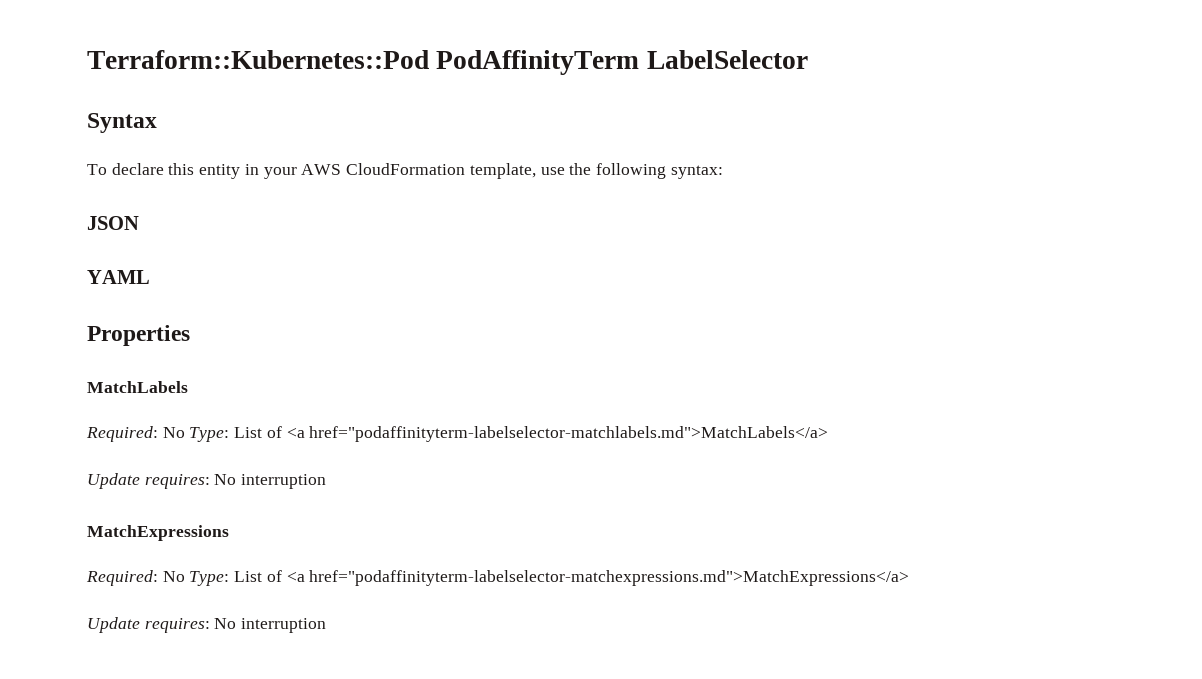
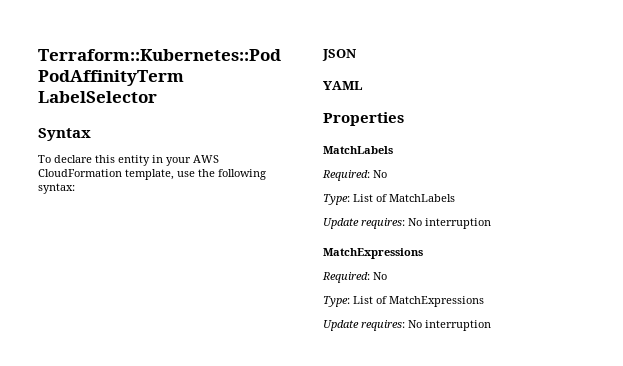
[189,426,829,442] Type: List of <a href="podaffinityterm-labelselector-matchlabels.md">MatchLabels</a> -> [323,194,455,205] // Type: List of MatchLabels
[189,570,910,586] Type: List of <a href="podaffinityterm-labelselector-matchexpressions.md">MatchExpressions</a> -> [323,296,484,307] // Type: List of MatchExpressions

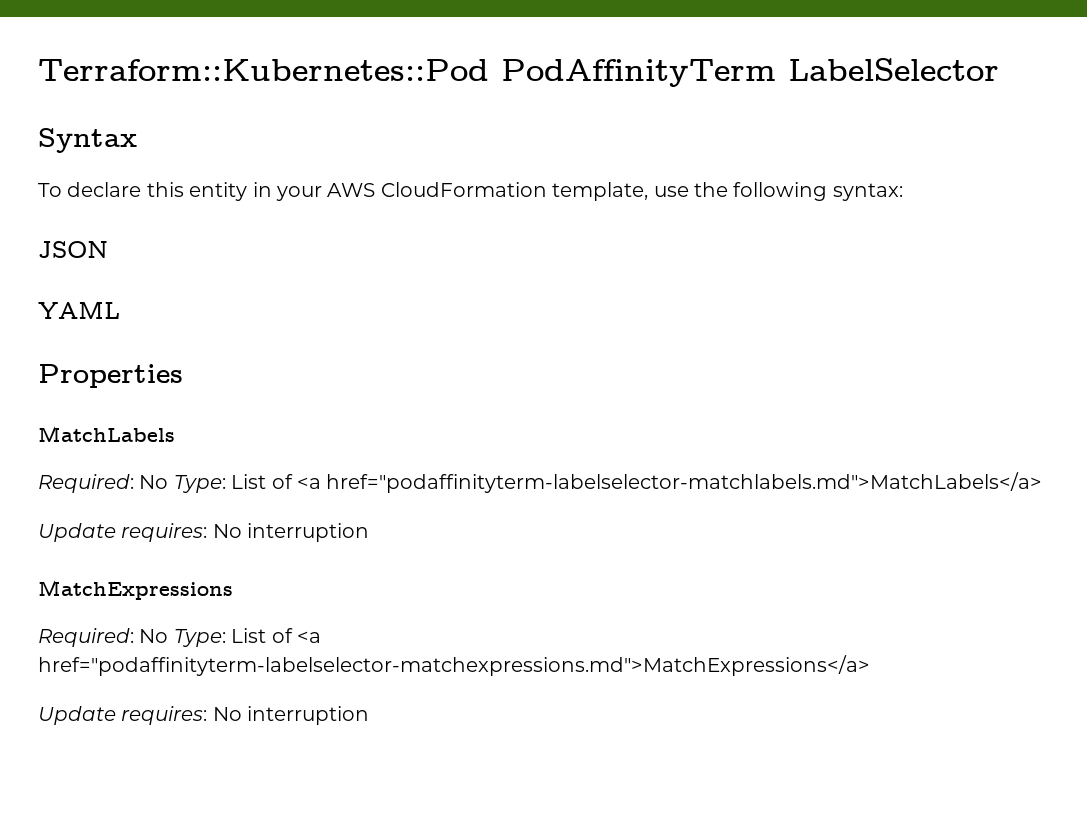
[323,194,455,205] // Type: List of MatchLabels -> [173,472,1043,493] Type: List of <a href="podaffinityterm-labelselector-matchlabels.md">MatchLabels</a>
[323,296,484,307] // Type: List of MatchExpressions -> [173,628,321,647] [38,655,870,676] Type: List of <a href="podaffinityterm-labelselector-matchexpressions.md">MatchExpressions</a>

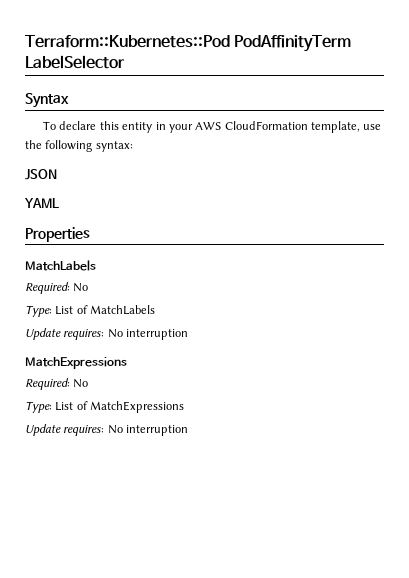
[173,472,1043,493] Type: List of <a href="podaffinityterm-labelselector-matchlabels.md">MatchLabels</a> -> [25,305,156,317] // Type: List of MatchLabels
[173,628,321,647] [38,655,870,676] Type: List of <a href="podaffinityterm-labelselector-matchexpressions.md">MatchExpressions</a> -> [25,401,185,413] // Type: List of MatchExpressions

